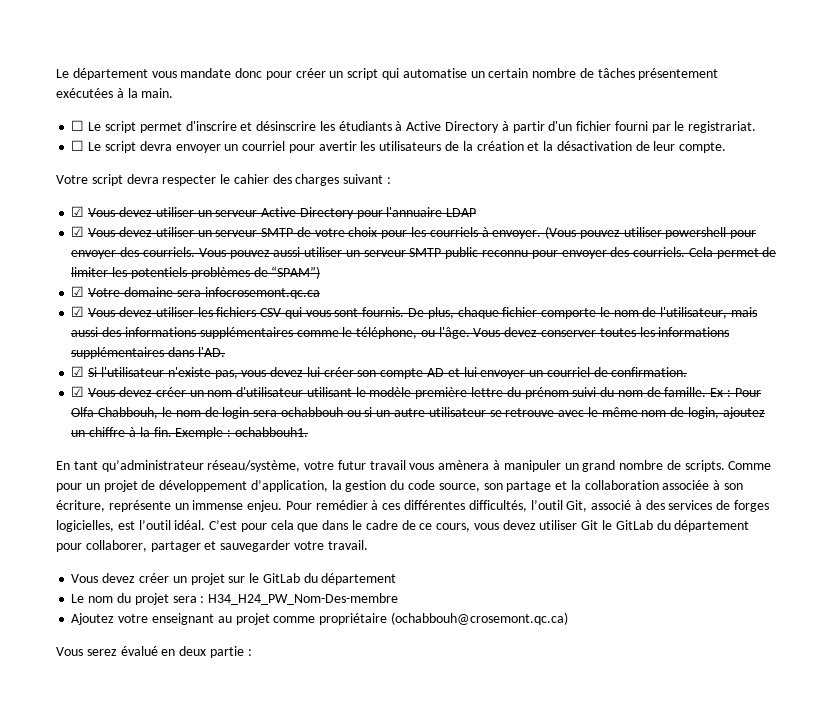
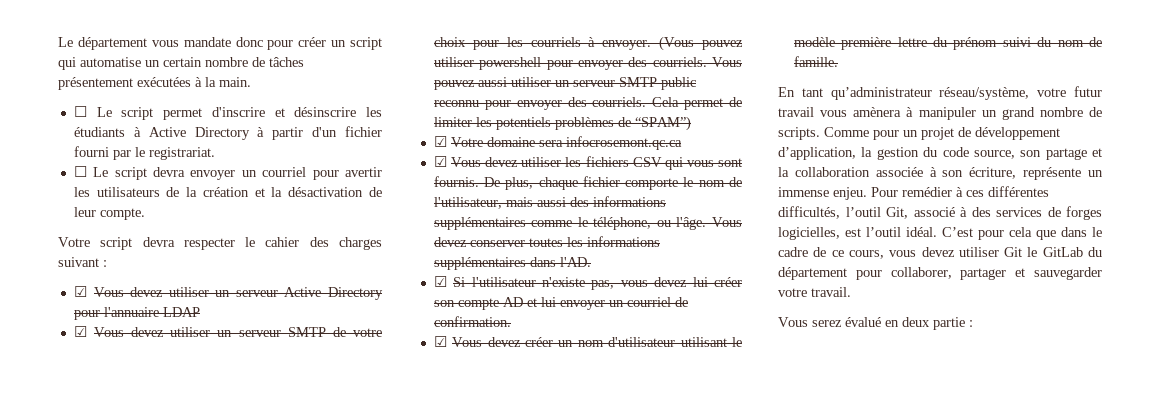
[710,388,761,397] [71,407,765,419] [71,427,308,439] Ex : Pour Olfa Chabbouh, le nom de login sera ochabbouh ou si un autre utilisateur se retrouve avec le même nom de login, ajoutez un chiffre à la fin. Exemple : ochabbouh1. -> (838, 61) none
[71,573,397,585] [71,593,399,605] [71,612,568,625] // Vous devez créer un projet sur le GitLab du département // Le nom du projet sera : H34_H24_PW_Nom-Des-membre // Ajoutez votre enseignant au projet comme propriétaire (ochabbouh@crosemont.qc.ca) -> (851, 292) none

